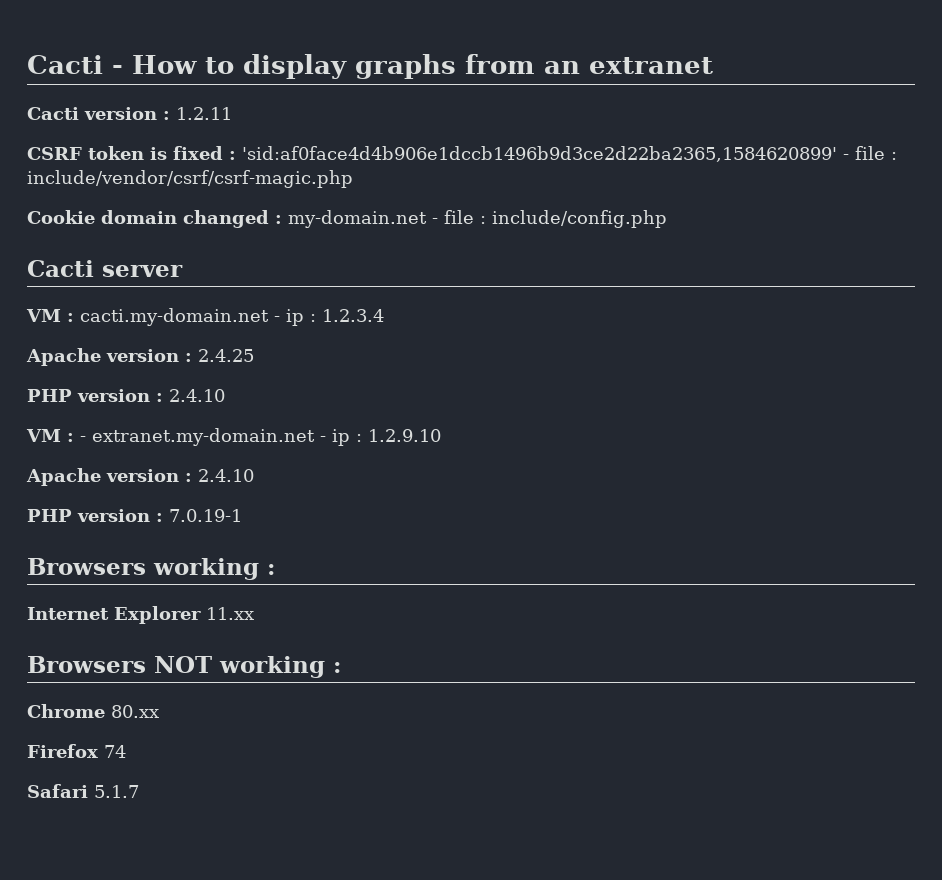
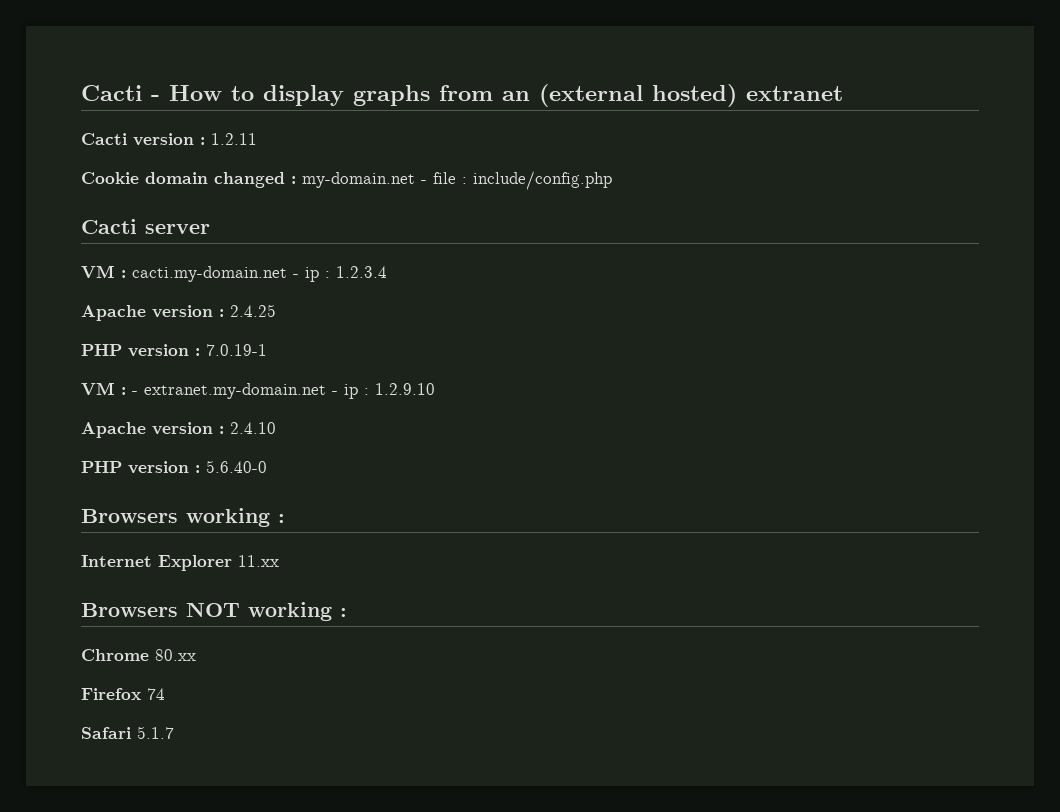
(580, 67) none -> [539,84,737,107] (external hosted)
[27,146,897,162] [27,170,353,188] // CSRF token is fixed : 'sid:af0face4d4b906e1dccb1496b9d3ce2d22ba2365,1584620899' - file : include/vendor/csrf/csrf-magic.php -> (257, 139) none
[169,389,225,402] 2.4.10 -> [206,344,267,356] 7.0.19-1
[169,509,242,522] 7.0.19-1 -> [206,460,267,473] 5.6.40-0

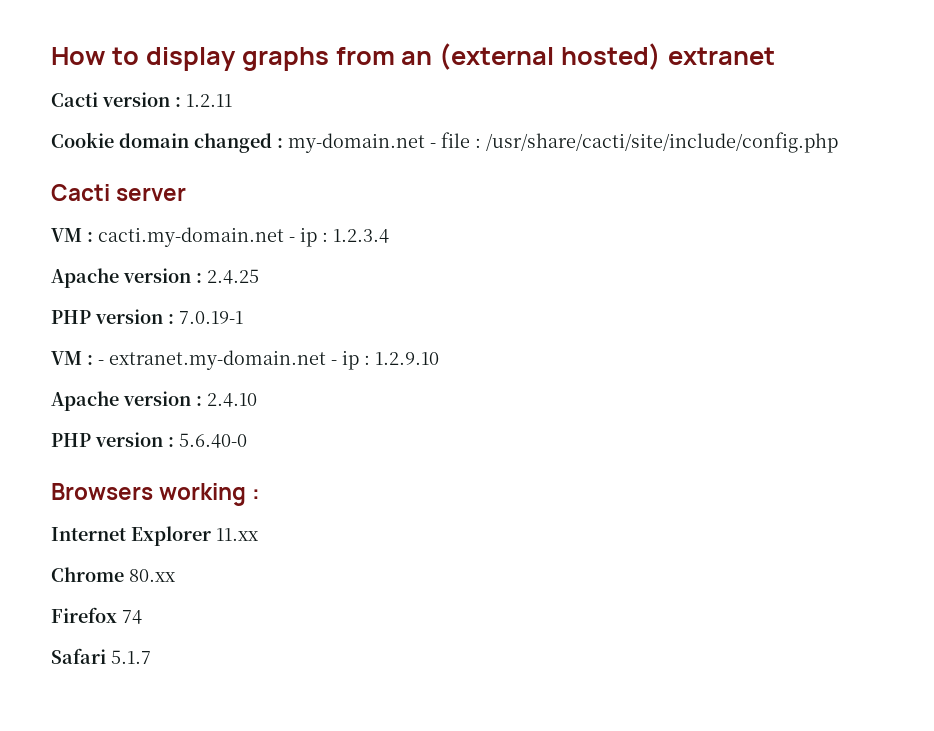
[81,85,160,101] Cacti - -> (51, 56) none
[473,171,612,190] include/config.php -> [486,132,838,153] /usr/share/cacti/site/include/config.php
[81,602,347,621] // Browsers NOT working : -> (258, 534) none

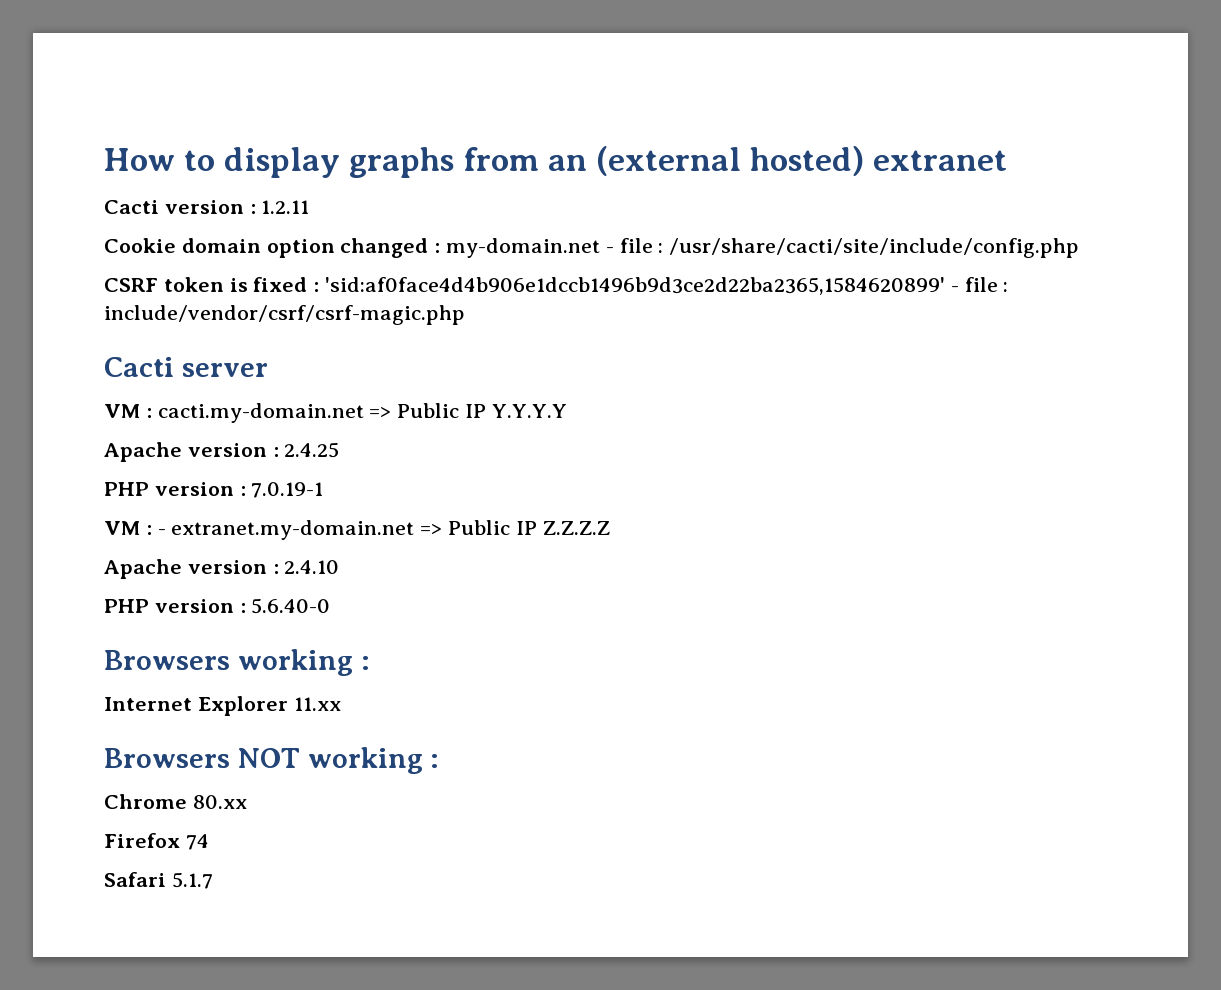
(189, 140) none -> [266,239,335,258] option
(838, 142) none -> [104,277,1009,295] [104,305,465,325] // CSRF token is fixed : 'sid:af0face4d4b906e1dccb1496b9d3ce2d22ba2365,1584620899' - file : include/vendor/csrf/csrf-magic.php
[289,227,389,247] - ip : 1.2.3.4 -> [369,403,567,418] => Public IP Y.Y.Y.Y
[331,350,439,370] - ip : 1.2.9.10 -> [420,520,610,535] => Public IP Z.Z.Z.Z
(258, 534) none -> [104,747,440,774] // Browsers NOT working :

